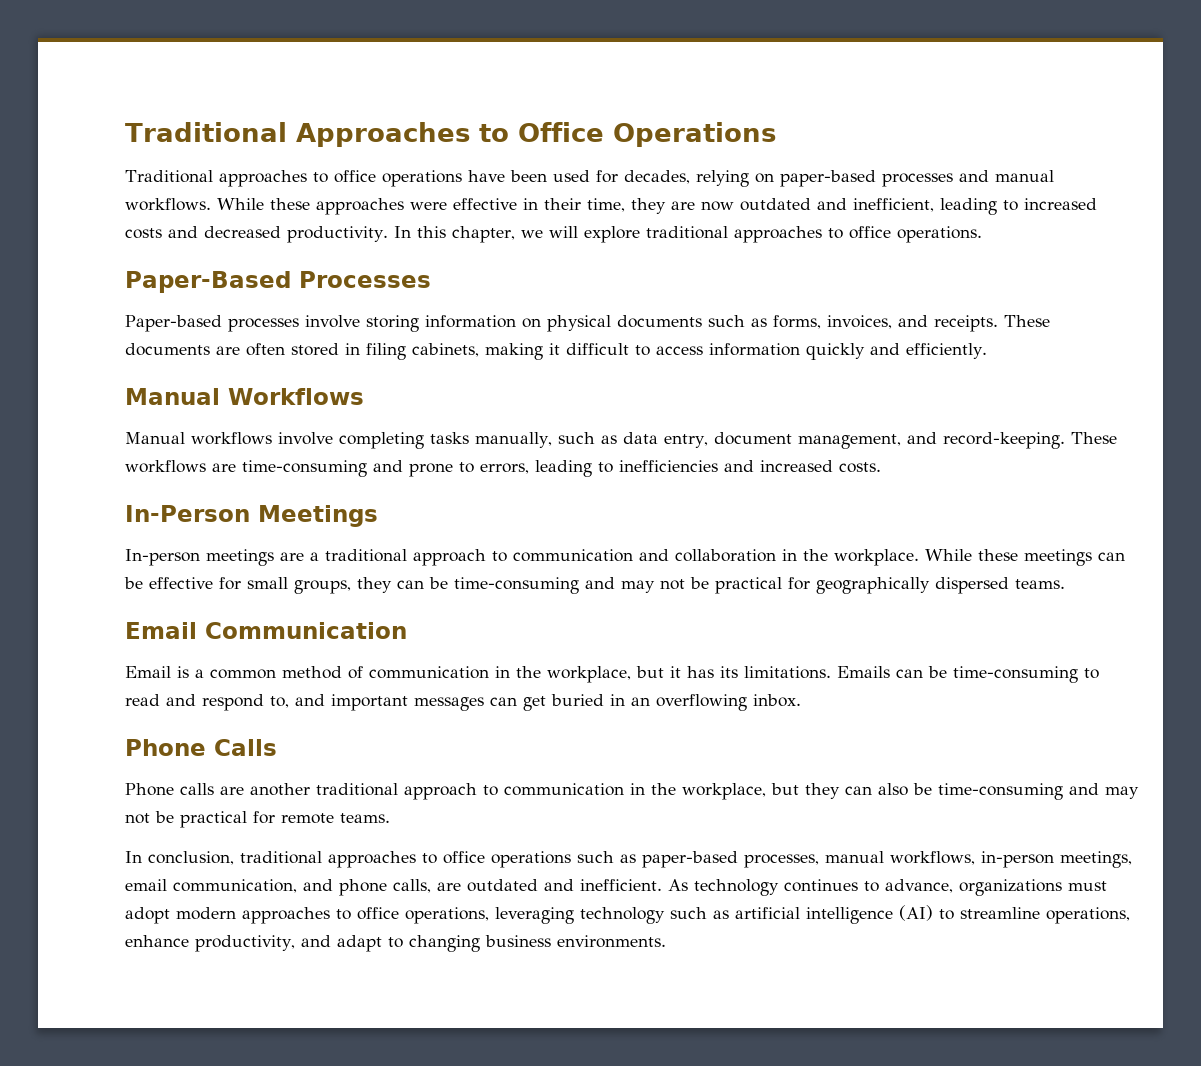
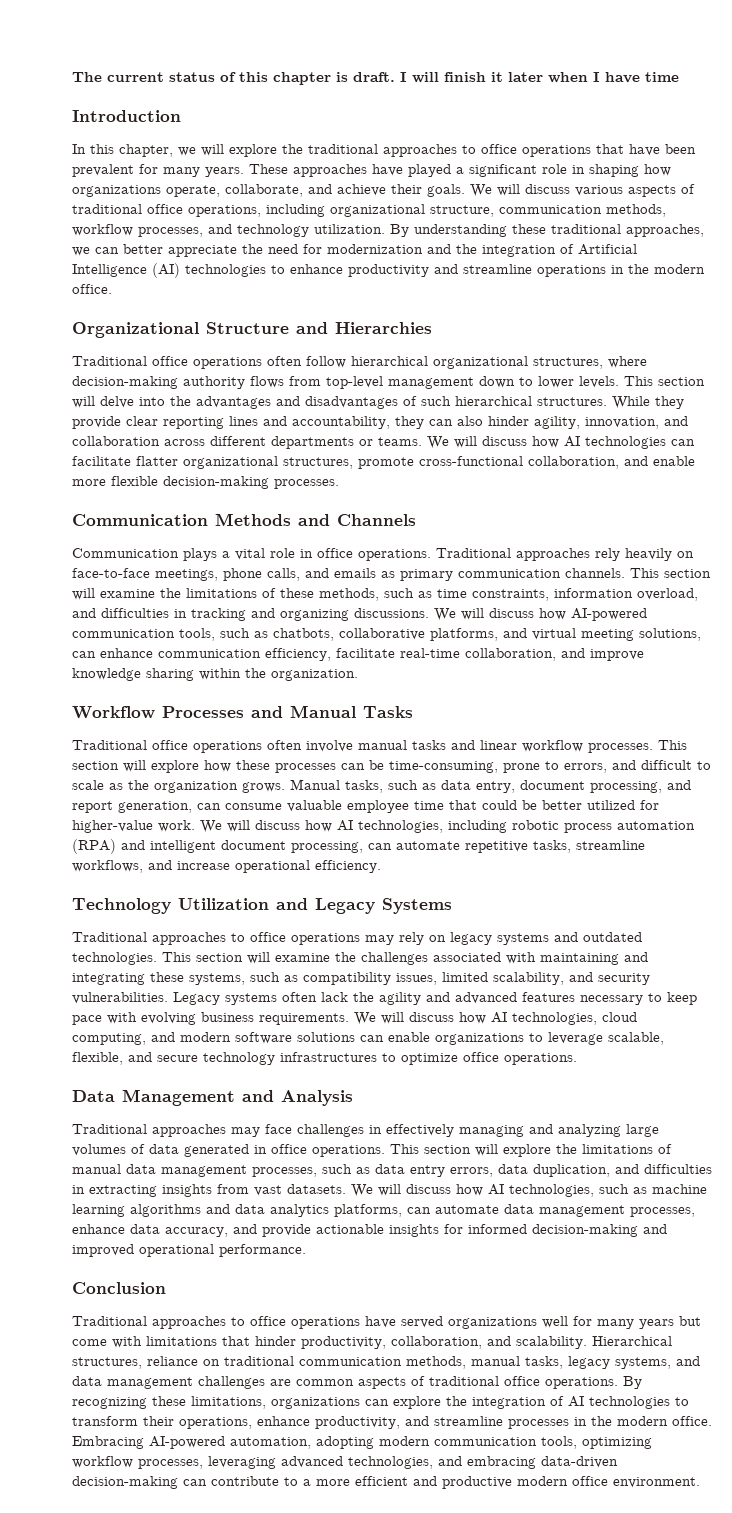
[125,122,776,147] Traditional Approaches to Office Operations -> [72,72,679,85] [72,110,181,122] [72,144,696,157] [72,164,671,177] [72,184,695,197] [72,204,666,217] [72,224,704,237] [72,244,637,257] [72,263,705,278] [72,284,112,294] [72,322,432,338] [72,356,647,369] [72,376,705,389] [72,396,684,409] [72,416,688,429] [72,436,695,449] [72,456,695,469] [72,476,339,489] [72,513,416,526] [72,548,694,561] [72,568,711,581] [72,588,698,601] [72,608,647,621] [72,628,701,641] [72,648,644,661] [72,668,358,681] [72,705,413,719] [72,740,687,753] [72,760,711,773] [72,779,691,793] [72,800,659,813] [72,820,695,833] [72,839,645,854] [72,860,381,873] [72,898,452,914] [72,932,642,945] [72,952,648,965] [72,972,650,985] [72,992,697,1005] [72,1012,637,1025] [72,1032,664,1045] [72,1052,577,1065] [72,1089,353,1106] [72,1124,659,1137] [72,1144,672,1157] [72,1164,712,1177] [72,1184,707,1197] [72,1204,695,1217] [72,1224,667,1237] [72,1244,306,1257] [72,1282,166,1294] The current status of this chapter is draft. I will finish it later when I have time // Introduction // In this chapter, we will explore the traditional approaches to office operations that have been prevalent for many years. These approaches have played a significant role in shaping how organizations operate, collaborate, and achieve their goals. We will discuss various aspects of traditional office operations, including organizational structure, communication methods, workflow processes, and technology utilization. By understanding these traditional approaches, we can better appreciate the need for modernization and the integration of Artificial Intelligence (AI) technologies to enhance productivity and streamline operations in the modern office. // Organizational Structure and Hierarchies // Traditional office operations often follow hierarchical organizational structures, where decision-making authority flows from top-level management down to lower levels. This section will delve into the advantages and disadvantages of such hierarchical structures. While they provide clear reporting lines and accountability, they can also hinder agility, innovation, and collaboration across different departments or teams. We will discuss how AI technologies can facilitate flatter organizational structures, promote cross-functional collaboration, and enable more flexible decision-making processes. // Communication Methods and Channels // Communication plays a vital role in office operations. Traditional approaches rely heavily on face-to-face meetings, phone calls, and emails as primary communication channels. This section will examine the limitations of these methods, such as time constraints, information overload, and difficulties in tracking and organizing discussions. We will discuss how AI-powered communication tools, such as chatbots, collaborative platforms, and virtual meeting solutions, can enhance communication efficiency, facilitate real-time collaboration, and improve knowledge sharing within the organization. // Workflow Processes and Manual Tasks // Traditional office operations often involve manual tasks and linear workflow processes. This section will explore how these processes can be time-consuming, prone to errors, and difficult to scale as the organization grows. Manual tasks, such as data entry, document processing, and report generation, can consume valuable employee time that could be better utilized for higher-value work. We will discuss how AI technologies, including robotic process automation (RPA) and intelligent document processing, can automate repetitive tasks, streamline workflows, and increase operational efficiency. // Technology Utilization and Legacy Systems // Traditional approaches to office operations may rely on legacy systems and outdated technologies. This section will examine the challenges associated with maintaining and integrating these systems, such as compatibility issues, limited scalability, and security vulnerabilities. Legacy systems often lack the agility and advanced features necessary to keep pace with evolving business requirements. We will discuss how AI technologies, cloud computing, and modern software solutions can enable organizations to leverage scalable, flexible, and secure technology infrastructures to optimize office operations. // Data Management and Analysis // Traditional approaches may face challenges in effectively managing and analyzing large volumes of data generated in office operations. This section will explore the limitations of manual data management processes, such as data entry errors, data duplication, and difficulties in extracting insights from vast datasets. We will discuss how AI technologies, such as machine learning algorithms and data analytics platforms, can automate data management processes, enhance data accuracy, and provide actionable insights for informed decision-making and improved operational performance. // Conclusion
[509,170,1054,187] [125,198,1097,215] [125,226,982,243] [125,271,431,293] [125,315,1050,332] [125,343,987,360] [125,388,364,405] [125,432,1117,449] [125,460,881,477] [125,505,378,527] [125,549,1125,566] [124,577,1065,594] [125,622,407,639] [125,666,1099,683] [125,694,801,711] [125,739,277,756] [125,783,1139,800] [125,811,390,828] [125,851,1132,868] [125,879,1107,896] [125,905,1130,924] [125,935,666,952] been used for decades, relying on paper-based processes and manual workflows. While these approaches were effective in their time, they are now outdated and inefficient, leading to increased costs and decreased productivity. In this chapter, we will explore traditional approaches to office operations. // Paper-Based Processes // Paper-based processes involve storing information on physical documents such as forms, invoices, and receipts. These documents are often stored in filing cabinets, making it difficult to access information quickly and efficiently. // Manual Workflows // Manual workflows involve completing tasks manually, such as data entry, document management, and record-keeping. These workflows are time-consuming and prone to errors, leading to inefficiencies and increased costs. // In-Person Meetings // In-person meetings are a traditional approach to communication and collaboration in the workplace. While these meetings can be effective for small groups, they can be time-consuming and may not be practical for geographically dispersed teams. // Email Communication // Email is a common method of communication in the workplace, but it has its limitations. Emails can be time-consuming to read and respond to, and important messages can get buried in an overflowing inbox. // Phone Calls // Phone calls are another traditional approach to communication in the workplace, but they can also be time-consuming and may not be practical for remote teams. // In conclusion, traditional approaches to office operations such as paper-based processes, manual workflows, in-person meetings, email communication, and phone calls, are outdated and inefficient. As technology continues to advance, organizations must adopt modern approaches to office operations, leveraging technology such as artificial intelligence (AI) to streamline operations, enhance productivity, and adapt to changing business environments. -> [401,1316,701,1329] [72,1336,672,1349] [72,1356,700,1369] [72,1376,642,1389] [72,1396,689,1409] [72,1416,712,1429] [72,1436,652,1449] [72,1456,618,1469] [72,1476,700,1489] served organizations well for many years but come with limitations that hinder productivity, collaboration, and scalability. Hierarchical structures, reliance on traditional communication methods, manual tasks, legacy systems, and data management challenges are common aspects of traditional office operations. By recognizing these limitations, organizations can explore the integration of AI technologies to transform their operations, enhance productivity, and streamline processes in the modern office. Embracing AI-powered automation, adopting modern communication tools, optimizing workflow processes, leveraging advanced technologies, and embracing data-driven decision-making can contribute to a more efficient and productive modern office environment.

